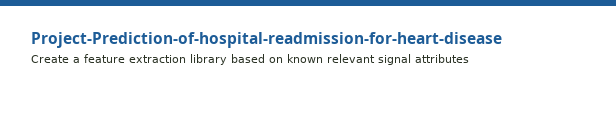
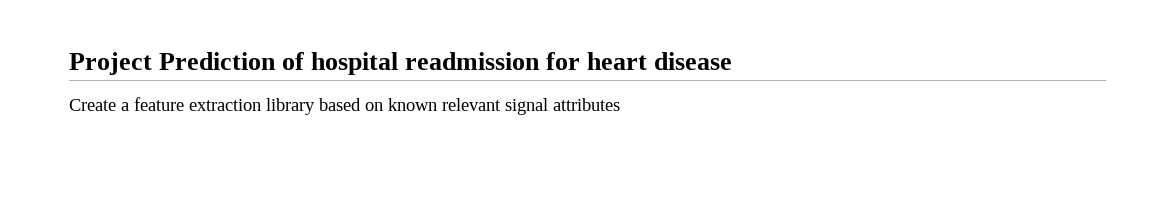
[31,32,502,48] Project-Prediction-of-hospital-readmission-for-heart-disease -> [69,52,733,75] Project Prediction of hospital readmission for heart disease

